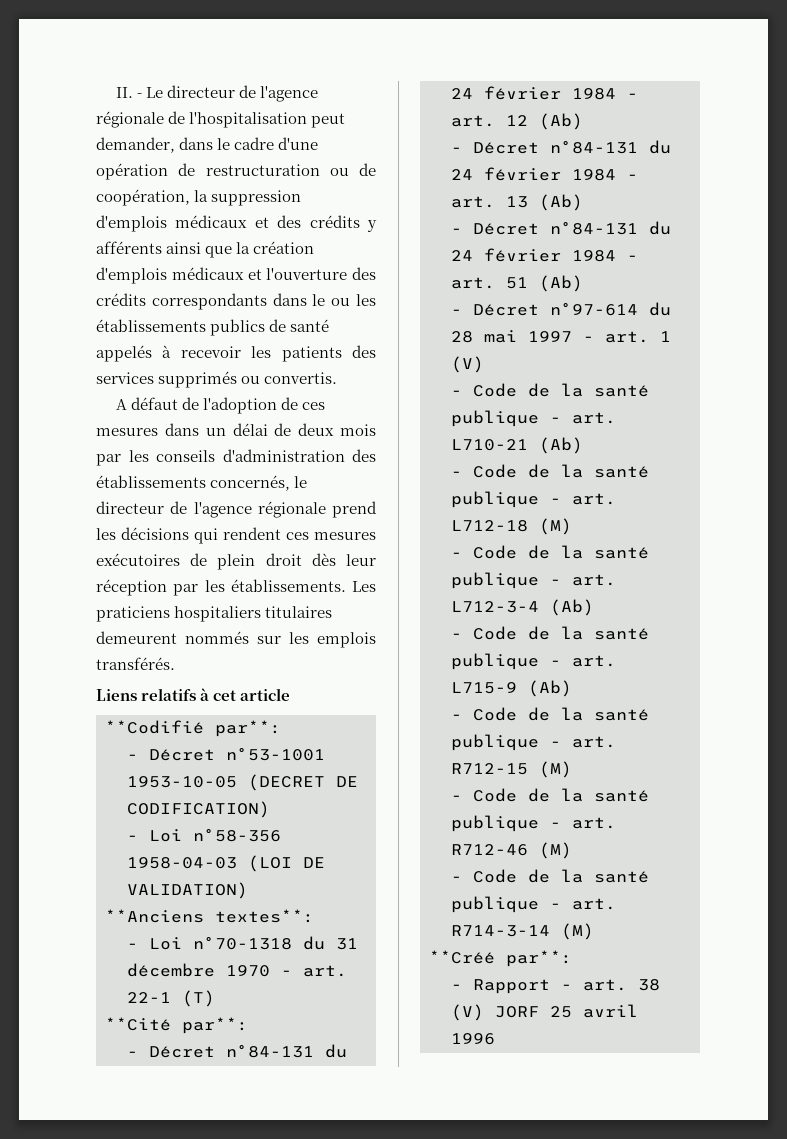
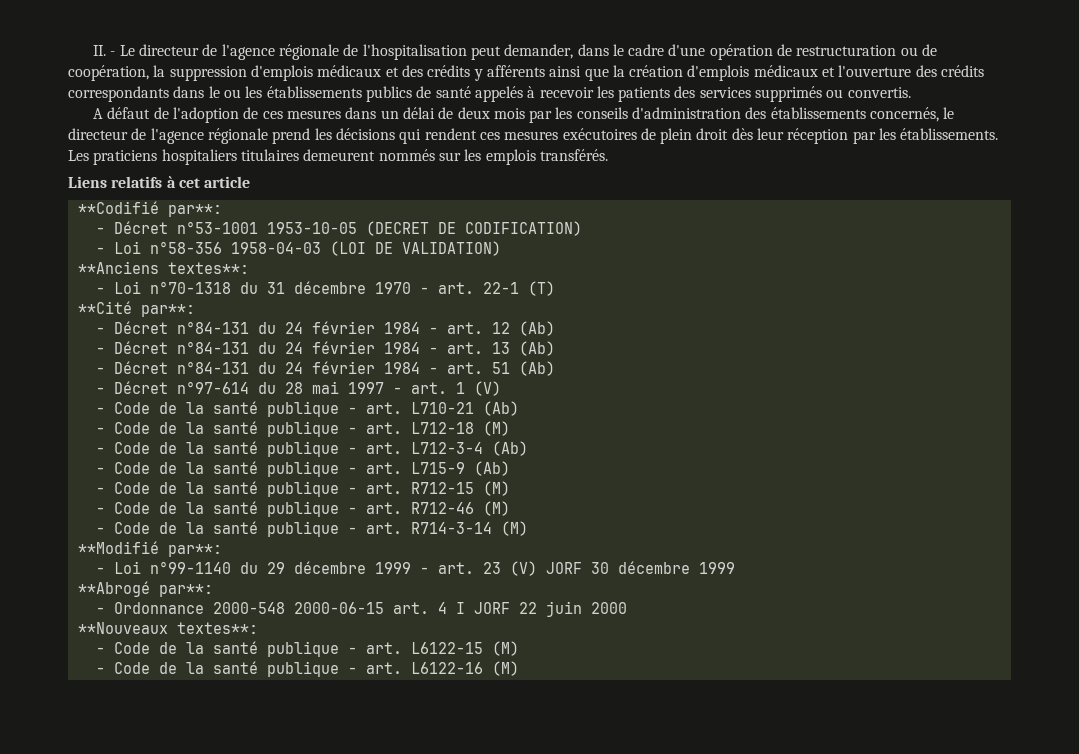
[429,950,572,967] [451,979,660,994] **Créé par**: // - Rapport - art. 38 -> [77,541,222,557] [95,561,501,574] **Modifié par**: // - Loi n°99-1140 du 29 décembre 1999 - art. 23
[550,1004,638,1018] [451,1033,495,1045] 25 avril 1996 -> [590,561,735,574] [77,581,213,597] [95,601,627,617] [77,622,258,634] [95,641,519,657] [95,661,519,677] 30 décembre 1999 // **Abrogé par**: // - Ordonnance 2000-548 2000-06-15 art. 4 I JORF 22 juin 2000 // **Nouveaux textes**: // - Code de la santé publique - art. L6122-15 (M) // - Code de la santé publique - art. L6122-16 (M)

